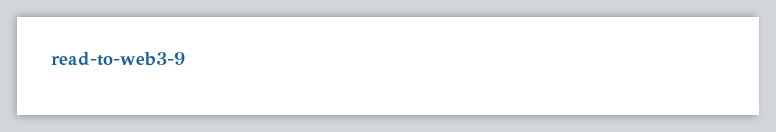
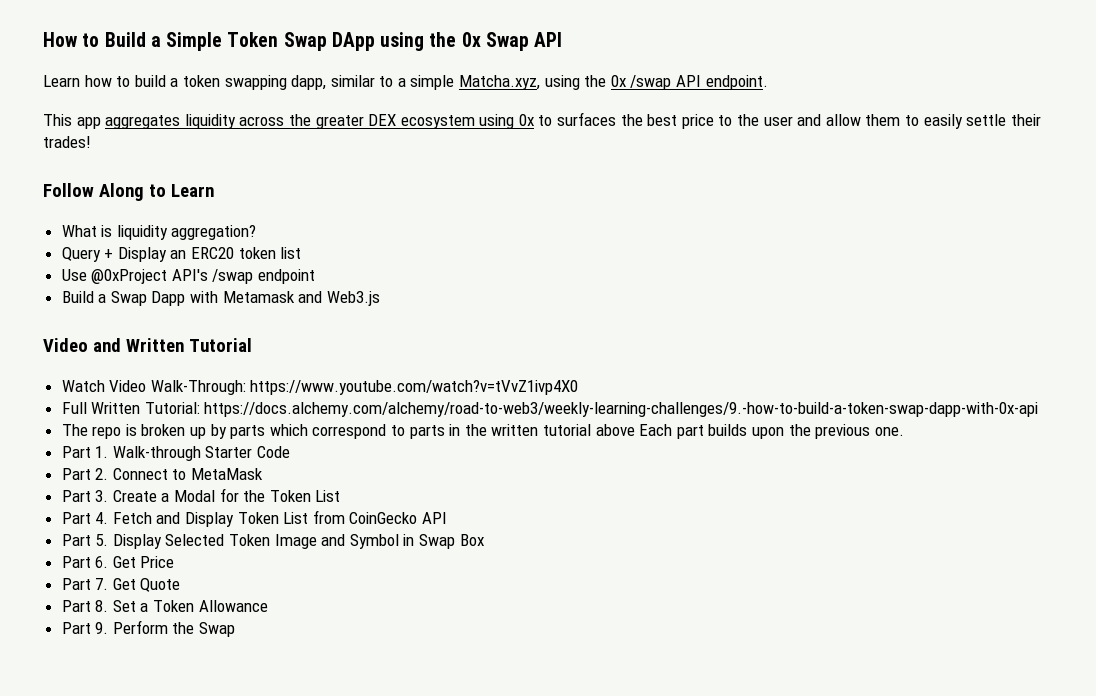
[51,52,185,66] read-to-web3-9 -> [43,32,563,51] [43,75,768,90] [43,112,1041,129] [43,136,91,148] [43,183,214,201] [61,225,257,240] [61,247,302,262] [61,269,316,284] [61,291,380,306] [43,338,252,352] [61,380,579,395] [61,402,1039,417] [61,424,904,439] [61,446,291,461] [61,468,264,480] [61,488,341,502] [61,510,448,527] [61,534,484,549] [61,556,175,568] [61,578,181,592] [61,600,268,612] [61,620,236,637] How to Build a Simple Token Swap DApp using the 0x Swap API // Learn how to build a token swapping dapp, similar to a simple Matcha.xyz, using the 0x /swap API endpoint. // This app aggregates liquidity across the greater DEX ecosystem using 0x to surfaces the best price to the user and allow them to easily settle their trades! // Follow Along to Learn // What is liquidity aggregation? // Query + Display an ERC20 token list // Use @0xProject API's /swap endpoint // Build a Swap Dapp with Metamask and Web3.js // Video and Written Tutorial // Watch Video Walk-Through: https://www.youtube.com/watch?v=tVvZ1ivp4X0 // Full Written Tutorial: https://docs.alchemy.com/alchemy/road-to-web3/weekly-learning-challenges/9.-how-to-build-a-token-swap-dapp-with-0x-api // The repo is broken up by parts which correspond to parts in the written tutorial above Each part builds upon the previous one. // Part 1. Walk-through Starter Code // Part 2. Connect to MetaMask // Part 3. Create a Modal for the Token List // Part 4. Fetch and Display Token List from CoinGecko API // Part 5. Display Selected Token Image and Symbol in Swap Box // Part 6. Get Price // Part 7. Get Quote // Part 8. Set a Token Allowance // Part 9. Perform the Swap

